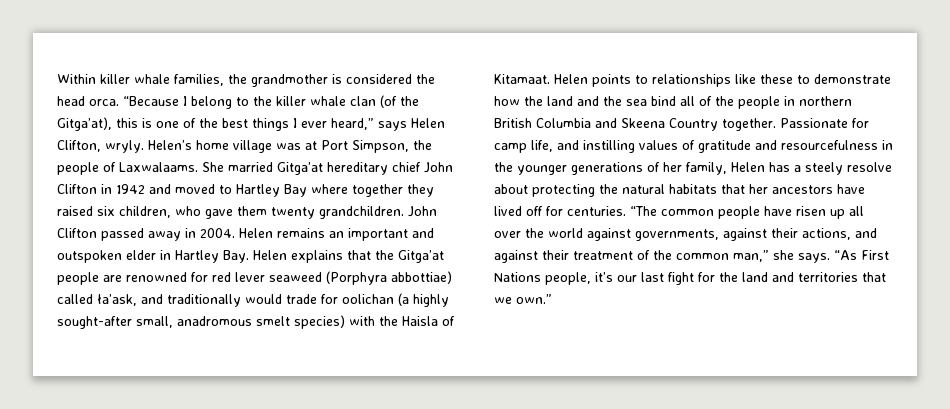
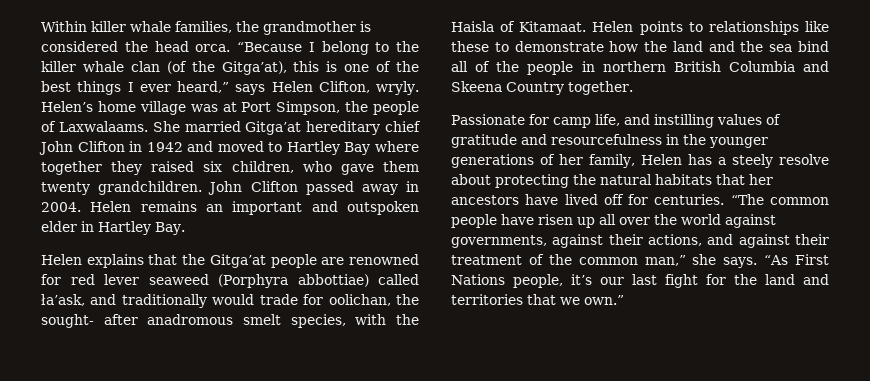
(249, 256) none -> (185, 228) //
[342,293,449,307] [57,316,173,329] oolichan (a highly sought-after small, -> [328,294,419,306] [41,314,138,328] oolichan, the sought- after
[294,315,345,329] species) -> [290,314,346,328] species,
(776, 124) none -> (633, 88) //

